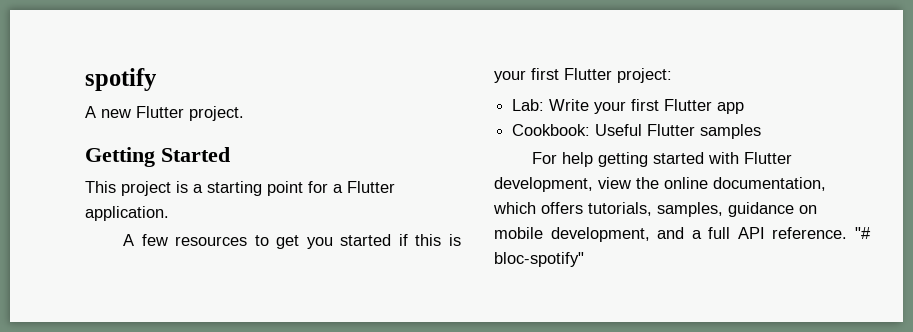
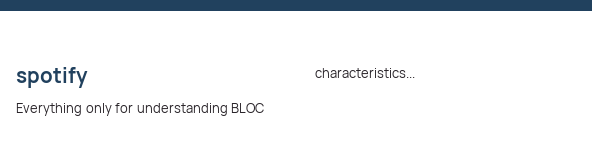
[85,106,244,121] [85,147,230,167] [85,181,395,196] [85,206,169,221] [123,234,462,249] [494,68,672,83] [512,99,745,114] [512,124,762,139] [532,152,793,167] [494,177,826,192] [493,202,817,217] [494,227,871,242] [494,252,584,267] A new Flutter project. // Getting Started // This project is a starting point for a Flutter application. // A few resources to get you started if this is your first Flutter project: // Lab: Write your first Flutter app // Cookbook: Useful Flutter samples // For help getting started with Flutter development, view the online documentation, which offers tutorials, samples, guidance on mobile development, and a full API reference. "# bloc-spotify" -> [16,103,265,116] [315,68,415,78] Everything only for understanding BLOC characteristics...

